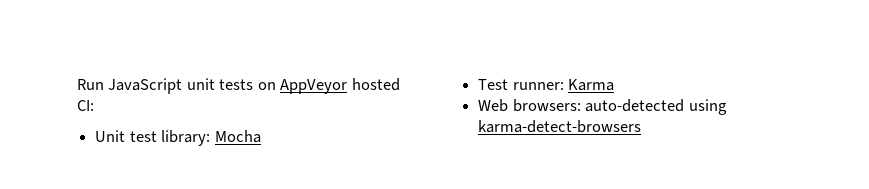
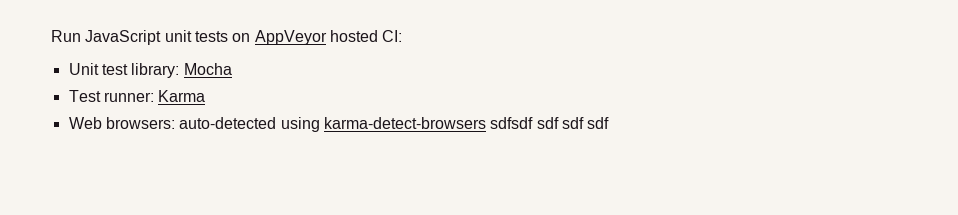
(642, 126) none -> [490,117,610,129] sdfsdf sdf sdf sdf

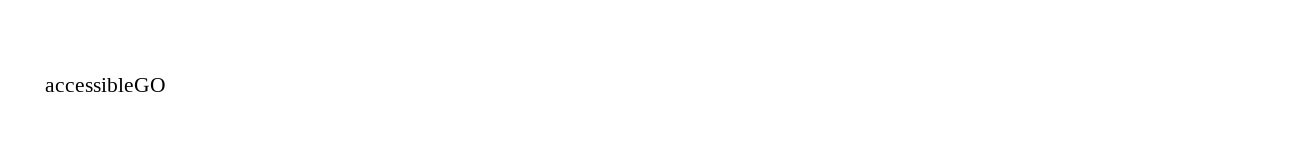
[51,30,403,45] [68,63,232,78] [68,90,206,102] [68,117,610,132] Run JavaScript unit tests on AppVeyor hosted CI: // Unit test library: Mocha // Test runner: Karma // Web browsers: auto-detected using karma-detect-browsers sdfsdf sdf sdf sdf -> [45,78,166,92] accessibleGO

